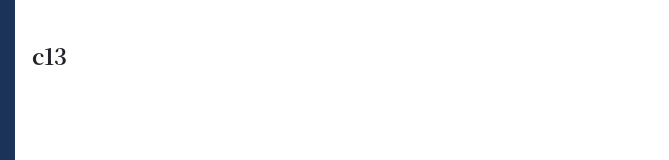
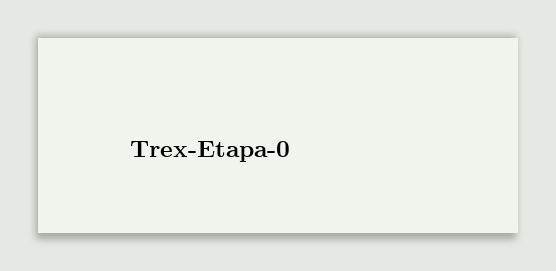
[32,48,67,65] c13 -> [130,141,290,162] Trex-Etapa-0

